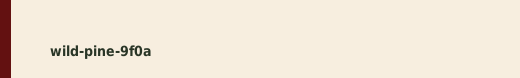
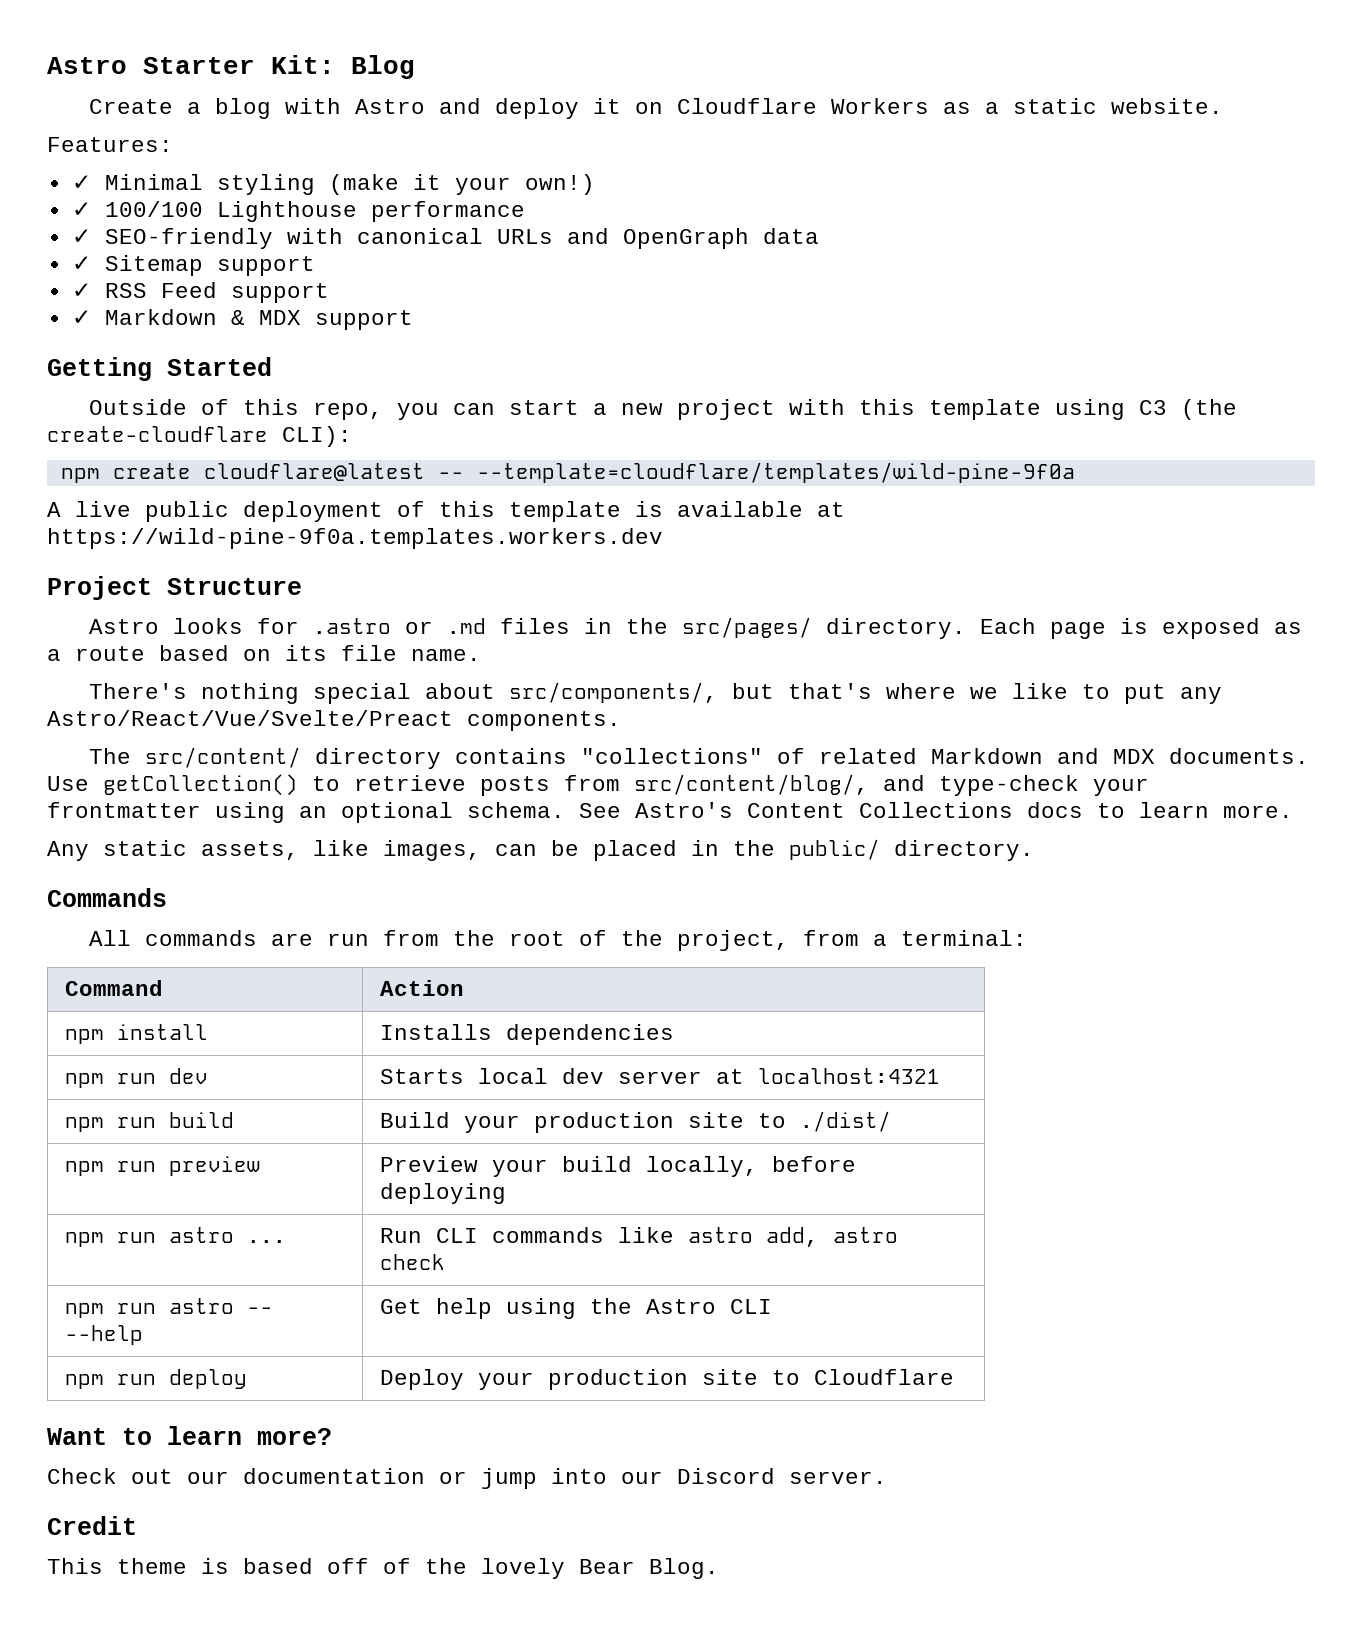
[50,45,152,59] wild-pine-9f0a -> [47,55,415,79] [89,98,1224,119] [47,137,173,152] [71,174,595,195] [71,201,525,222] [71,228,819,249] [71,255,315,276] [71,282,329,303] [71,309,413,330] [47,357,272,381] [89,399,1238,420] [47,426,352,447] [60,462,1075,483] [47,501,845,522] [47,528,663,549] [47,576,302,600] [89,617,1303,639] [47,645,481,661] [89,682,1223,704] [47,710,621,731] [89,747,1310,769] [47,774,1149,796] [47,802,1293,823] [47,839,1034,861] [47,888,167,907] [89,930,1028,951] [64,980,163,996] [379,980,464,996] [64,1024,208,1044] [379,1024,674,1045] [64,1068,208,1088] [379,1068,940,1084] [64,1112,234,1132] [379,1111,891,1133] [64,1156,260,1176] [379,1156,856,1177] [379,1183,506,1204] [64,1227,286,1247] [379,1227,898,1247] [379,1254,445,1270] [64,1298,273,1318] [64,1325,143,1345] [379,1298,772,1319] [64,1369,247,1389] [379,1369,954,1390] [47,1426,332,1445] [47,1468,887,1489] [47,1516,137,1535] [47,1558,719,1579] Astro Starter Kit: Blog // Create a blog with Astro and deploy it on Cloudflare Workers as a static website. // Features: // ✓ Minimal styling (make it your own!) // ✓ 100/100 Lighthouse performance // ✓ SEO-friendly with canonical URLs and OpenGraph data // ✓ Sitemap support // ✓ RSS Feed support // ✓ Markdown & MDX support // Getting Started // Outside of this repo, you can start a new project with this template using C3 (the create-cloudflare CLI): // npm create cloudflare@latest -- --template=cloudflare/templates/wild-pine-9f0a // A live public deployment of this template is available at https://wild-pine-9f0a.templates.workers.dev // Project Structure // Astro looks for .astro or .md files in the src/pages/ directory. Each page is exposed as a route based on its file name. // There's nothing special about src/components/, but that's where we like to put any Astro/React/Vue/Svelte/Preact components. // The src/content/ directory contains "collections" of related Markdown and MDX documents. Use getCollection() to retrieve posts from src/content/blog/, and type-check your frontmatter using an optional schema. See Astro's Content Collections docs to learn more. // Any static assets, like images, can be placed in the public/ directory. // Commands // All commands are run from the root of the project, from a terminal: // Command | Action // npm install | Installs dependencies // npm run dev | Starts local dev server at localhost:4321 // npm run build | Build your production site to ./dist/ // npm run preview | Preview your build locally, before deploying // npm run astro ... | Run CLI commands like astro add, astro check // npm run astro -- --help | Get help using the Astro CLI // npm run deploy | Deploy your production site to Cloudflare // Want to learn more? // Check out our documentation or jump into our Discord server. // Credit // This theme is based off of the lovely Bear Blog.

